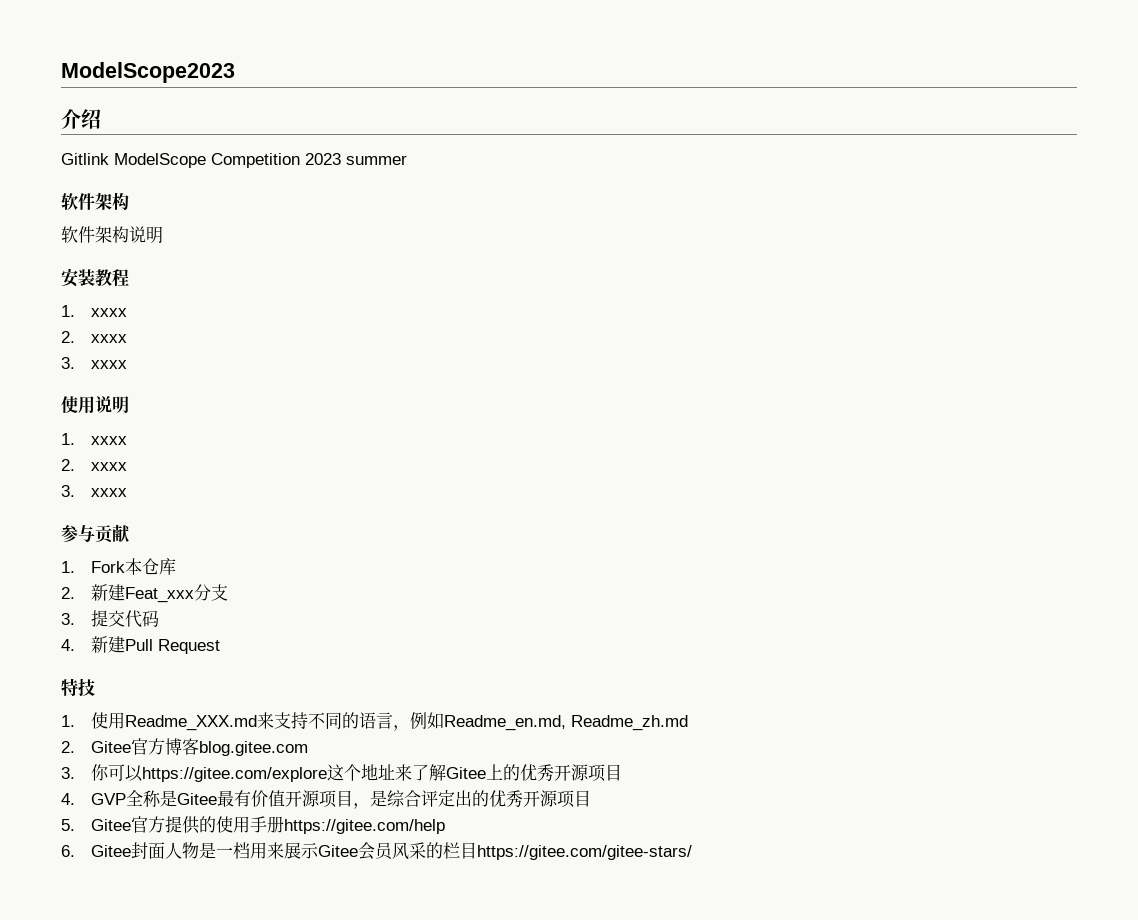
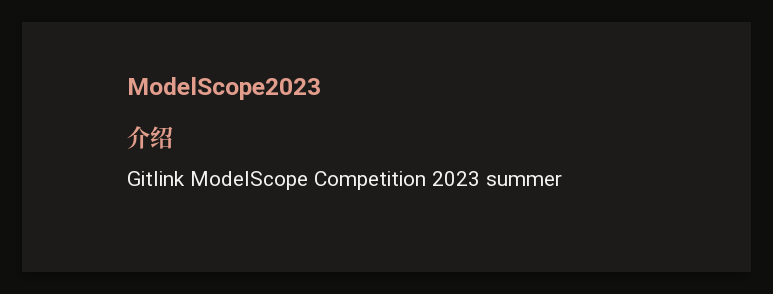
[61,192,129,210] [61,226,163,244] [61,268,129,287] [61,305,128,317] [61,331,128,343] [61,357,128,369] [61,396,129,414] [61,433,128,445] [61,459,128,471] [61,485,128,497] [61,524,130,544] [61,558,177,575] [61,584,229,603] [61,610,160,628] [61,636,221,654] [61,678,95,696] [61,712,689,731] [61,738,309,756] [61,764,623,782] [61,790,592,809] [61,816,446,834] [61,842,693,860] // 软件架构 // 软件架构说明 // 安装教程 // 1. xxxx // 2. xxxx // 3. xxxx // 使用说明 // 1. xxxx // 2. xxxx // 3. xxxx // 参与贡献 // 1. Fork本仓库 // 2.新建Feat_xxx分支 // 3.提交代码 // 4.新建Pull Request // 特技 // 1.使用Readme_XXX.md来支持不同的语言，例如Readme_en.md, Readme_zh.md // 2. Gitee官方博客blog.gitee.com // 3.你可以https://gitee.com/explore这个地址来了解Gitee上的优秀开源项目 // 4. GVP全称是Gitee最有价值开源项目，是综合评定出的优秀开源项目 // 5. Gitee官方提供的使用手册https://gitee.com/help // 6. Gitee封面人物是一档用来展示Gitee会员风采的栏目https://gitee.com/gitee-stars/ -> (562, 180) none

